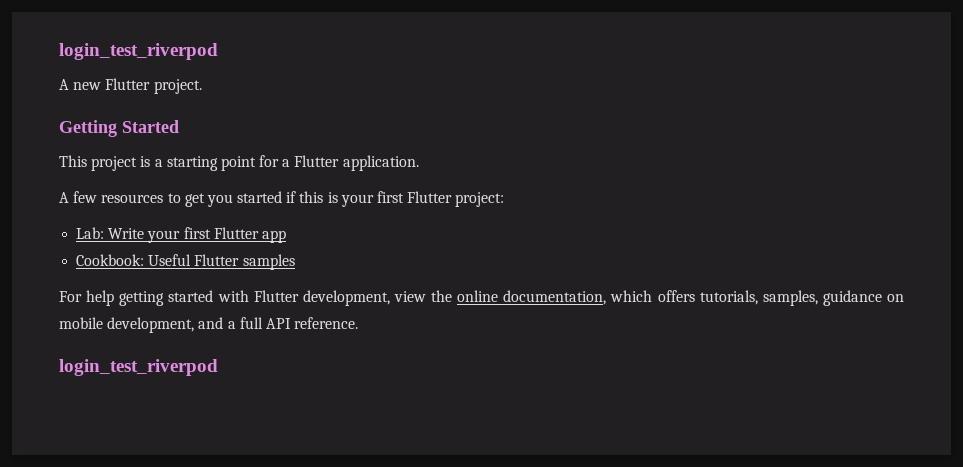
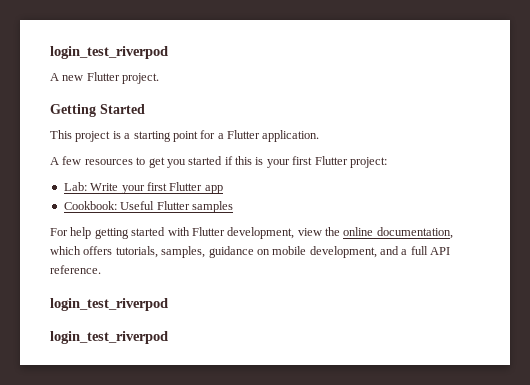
(218, 367) none -> [50,331,168,344] // login_test_riverpod

